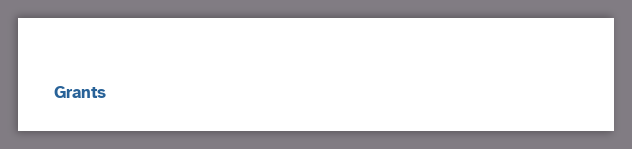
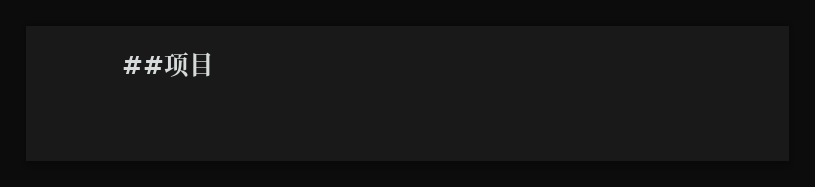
[54,86,106,98] Grants -> [122,52,214,78] ##项目

